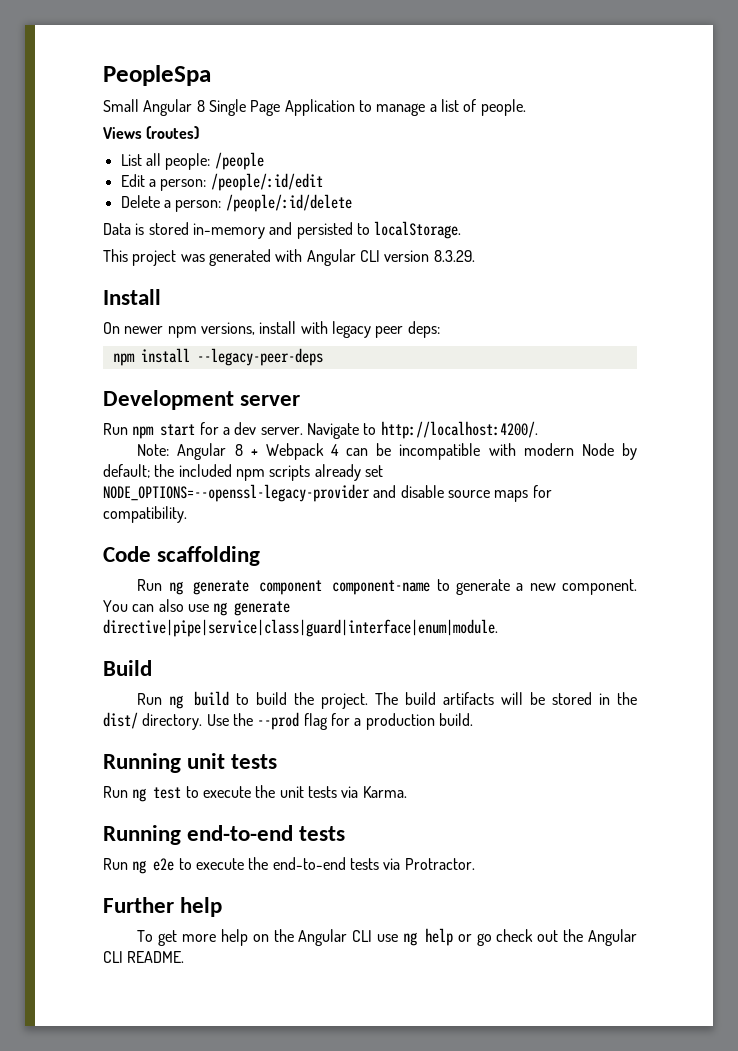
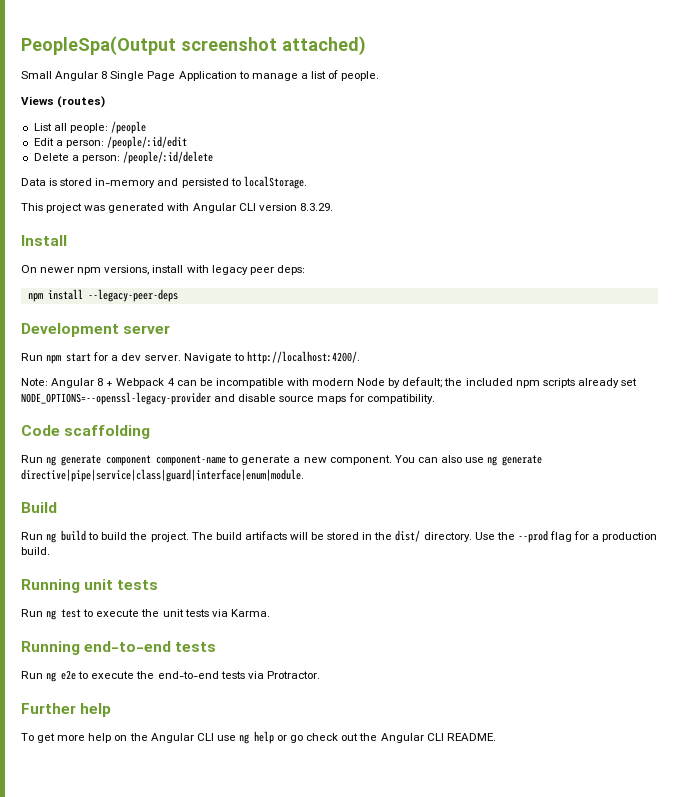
[103,65,211,86] PeopleSpa -> [21,36,366,55] PeopleSpa(Output screenshot attached)

